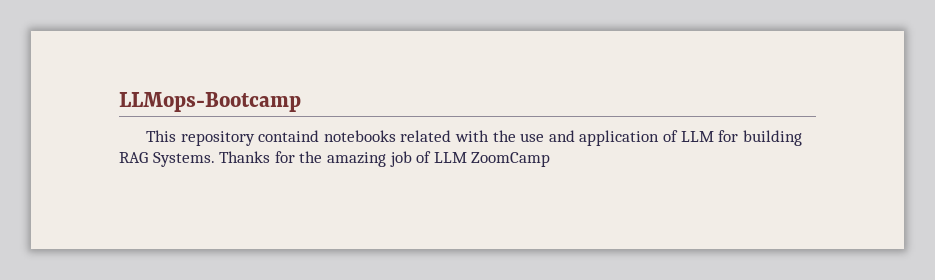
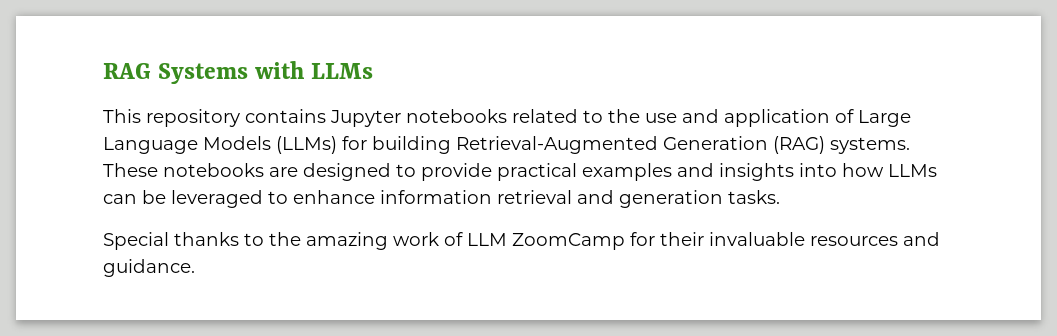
[119,92,301,112] LLMops-Bootcamp -> [103,61,374,84] RAG Systems with LLMs
[258,130,320,142] containd -> [245,109,401,127] contains Jupyter
[455,130,490,142] with -> [583,110,603,123] to
[680,130,802,146] [119,151,295,167] LLM for building RAG Systems. Thanks for -> [858,110,911,127] [103,136,910,154] [103,163,937,181] [103,190,780,208] [103,232,264,250] Large Language Models (LLMs) for building Retrieval-Augmented Generation (RAG) systems. These notebooks are designed to provide practical examples and insights into how LLMs can be leveraged to enhance information retrieval and generation tasks. // Special thanks to
[389,151,412,167] job -> [393,232,439,246] work
(551, 159) none -> [630,232,940,246] [103,259,195,277] for their invaluable resources and guidance.

